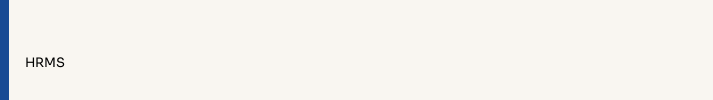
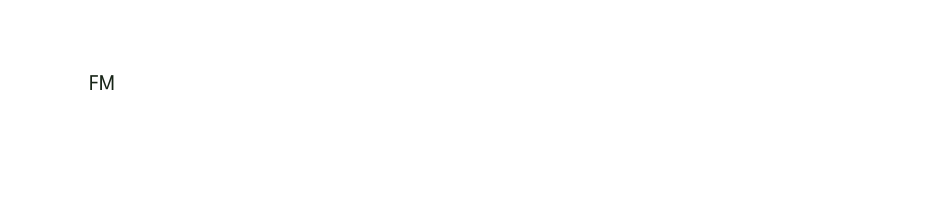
[25,57,65,68] HRMS -> [89,75,115,90] FM

